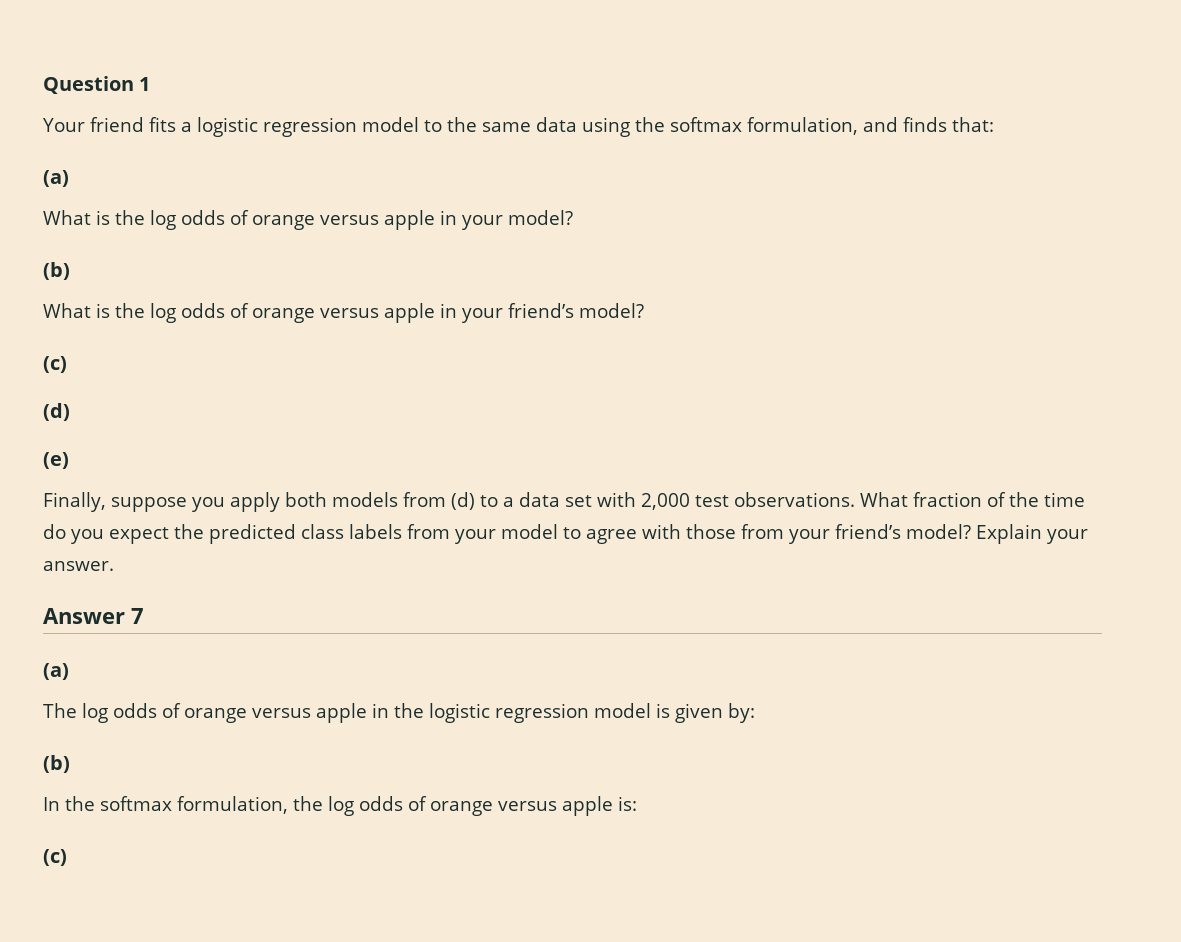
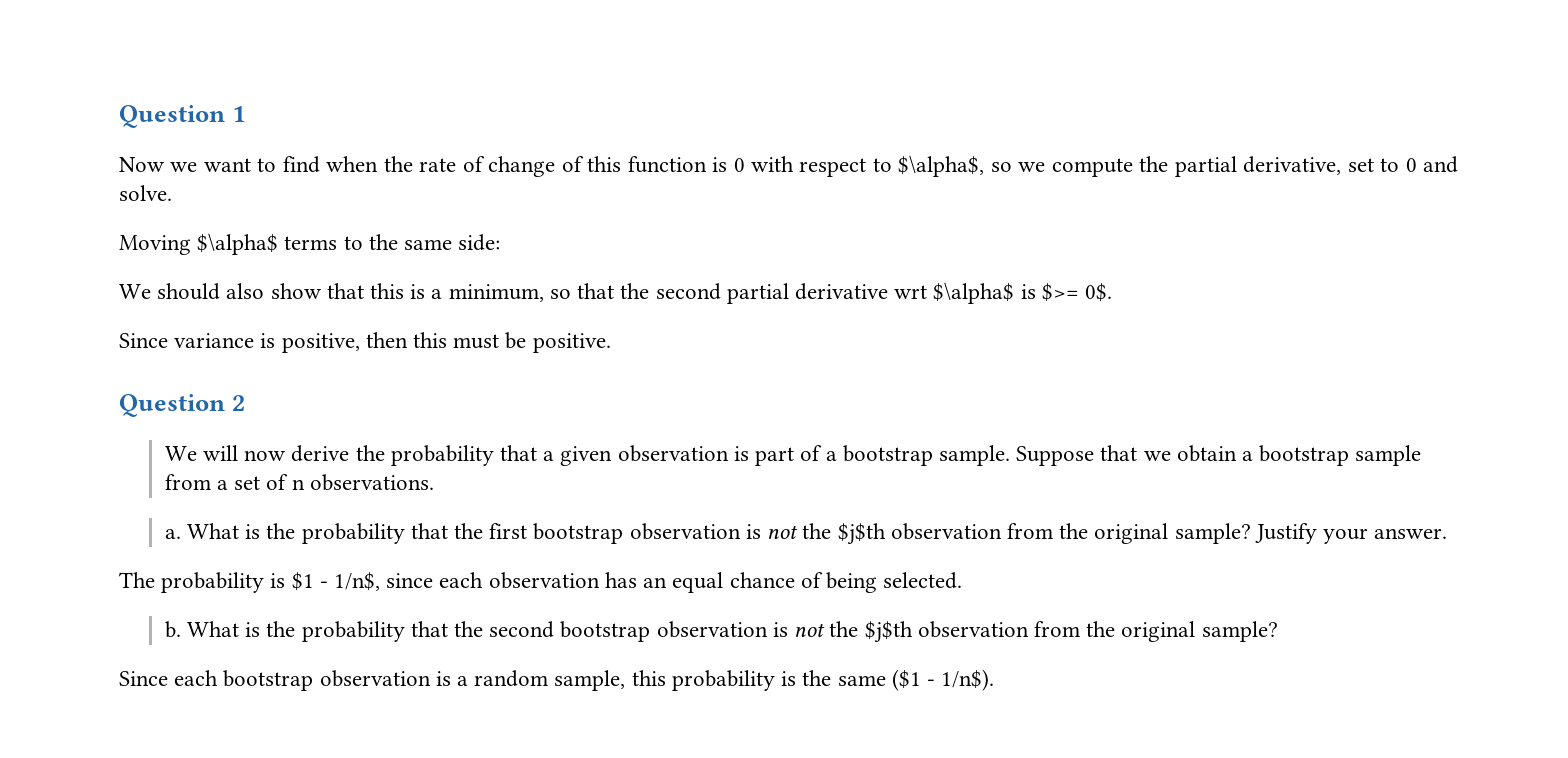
[43,117,994,137] [43,170,69,187] [43,210,573,230] [43,262,70,280] [43,303,644,323] [43,356,67,373] [43,403,70,421] [43,452,69,469] [43,492,1085,512] [43,524,1088,544] [43,561,114,571] [43,608,144,624] [43,663,69,680] [43,703,755,723] [43,755,70,773] [43,796,637,816] [43,849,67,866] Your friend fits a logistic regression model to the same data using the softmax formulation, and finds that: // (a) // What is the log odds of orange versus apple in your model? // (b) // What is the log odds of orange versus apple in your friend’s model? // (c) // (d) // (e) // Finally, suppose you apply both models from (d) to a data set with 2,000 test observations. What fraction of the time do you expect the predicted class labels from your model to agree with those from your friend’s model? Explain your answer. // Answer 7 // (a) // The log odds of orange versus apple in the logistic regression model is given by: // (b) // In the softmax formulation, the log odds of orange versus apple is: // (c) -> [119,155,1458,177] [119,185,172,201] [119,233,501,255] [119,282,1112,304] [119,332,611,353] [119,394,246,417] [164,445,1422,466] [164,474,434,491] [164,523,1448,545] [119,572,963,593] [164,621,1278,643] [119,669,995,691] Now we want to find when the rate of change of this function is 0 with respect to $\alpha$, so we compute the partial derivative, set to 0 and solve. // Moving $\alpha$ terms to the same side: // We should also show that this is a minimum, so that the second partial derivative wrt $\alpha$ is $>= 0$. // Since variance is positive, then this must be positive. // Question 2 // We will now derive the probability that a given observation is part of a bootstrap sample. Suppose that we obtain a bootstrap sample from a set of n observations. // a. What is the probability that the first bootstrap observation is not the $j$th observation from the original sample? Justify your answer. // The probability is $1 - 1/n$, since each observation has an equal chance of being selected. // b. What is the probability that the second bootstrap observation is not the $j$th observation from the original sample? // Since each bootstrap observation is a random sample, this probability is the same ($1 - 1/n$).

